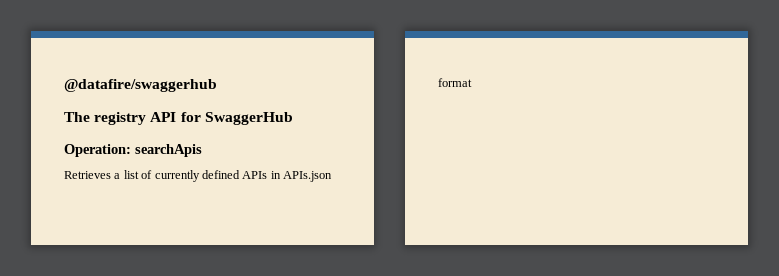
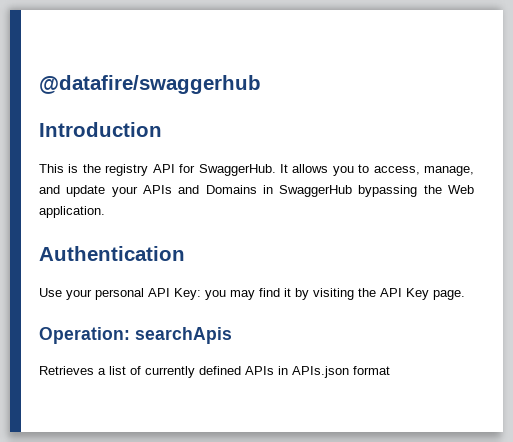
[64,112,293,125] The registry API for SwaggerHub -> [39,122,162,137] [39,164,475,176] [39,185,475,197] [39,206,105,218] [39,246,185,261] [39,288,465,300] Introduction // This is the registry API for SwaggerHub. It allows you to access, manage, and update your APIs and Domains in SwaggerHub bypassing the Web application. // Authentication // Use your personal API Key: you may find it by visiting the API Key page.

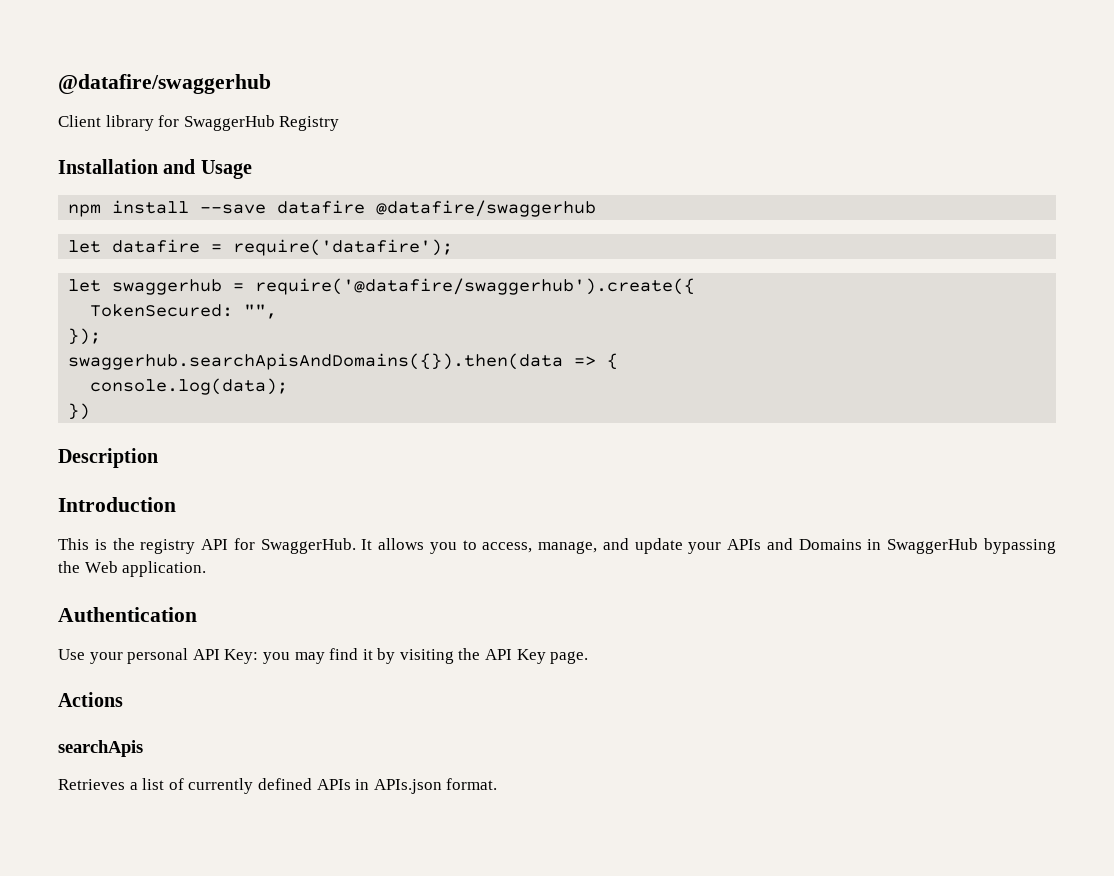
[39,75,261,94] @datafire/swaggerhub -> [58,74,271,94] [58,115,340,131] [58,159,252,179] [68,200,597,217] [68,239,454,256] [68,278,696,295] [90,304,278,319] [68,328,102,345] [68,353,619,370] [90,378,289,395] [68,403,91,420] [58,448,158,468] @datafire/swaggerhub // Client library for SwaggerHub Registry // Installation and Usage // npm install --save datafire @datafire/swaggerhub // let datafire = require('datafire'); // let swaggerhub = require('@datafire/swaggerhub').create({ // TokenSecured: "", // }); // swaggerhub.searchApisAndDomains({}).then(data => { // console.log(data); // }) // Description
[39,327,130,344] Operation: -> [58,692,123,707] Actions //
[353,366,390,375] format -> [446,778,498,790] format.

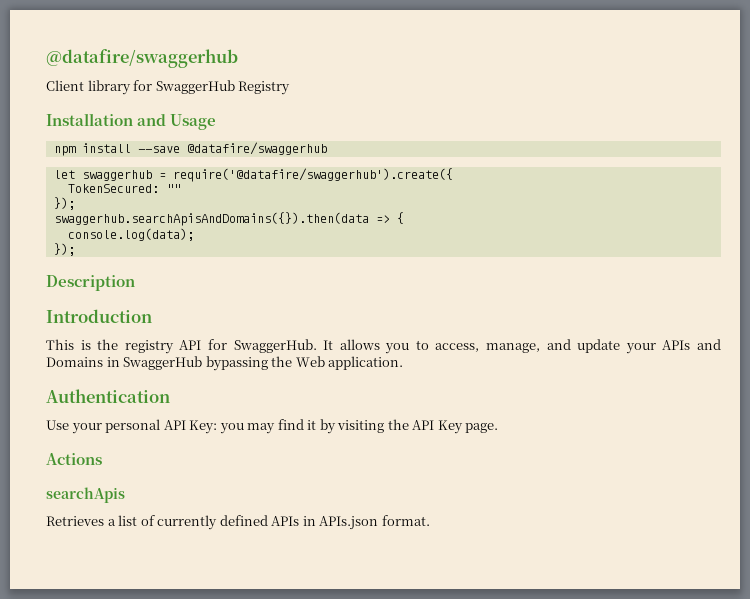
[277,200,597,217] [68,239,454,256] datafire @datafire/swaggerhub // let datafire = require('datafire'); -> [186,142,327,155] @datafire/swaggerhub
[244,304,278,319] "", -> [165,184,180,193] ""
[68,403,91,420] }) -> [53,243,75,256] });

